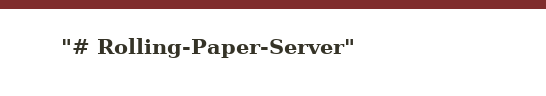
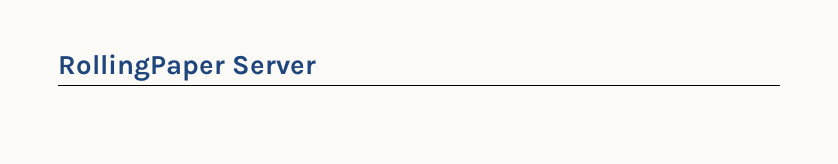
[61,38,355,58] "# Rolling-Paper-Server" -> [58,54,317,81] RollingPaper Server

